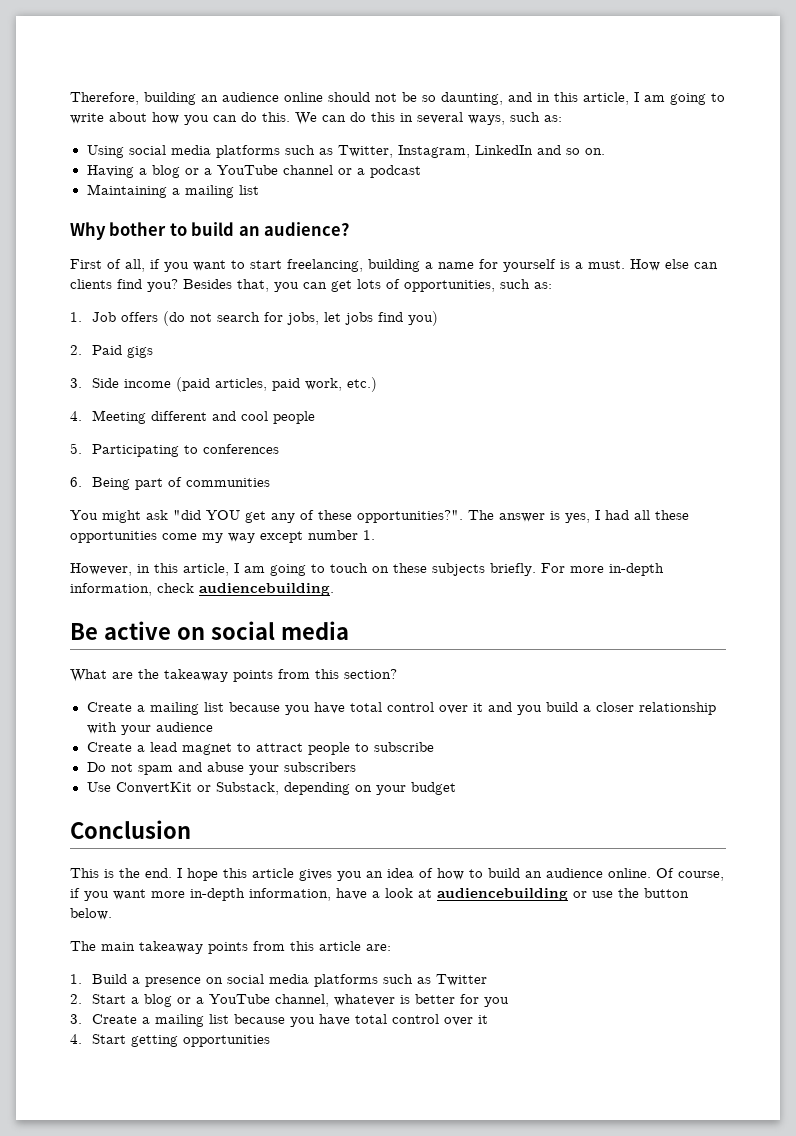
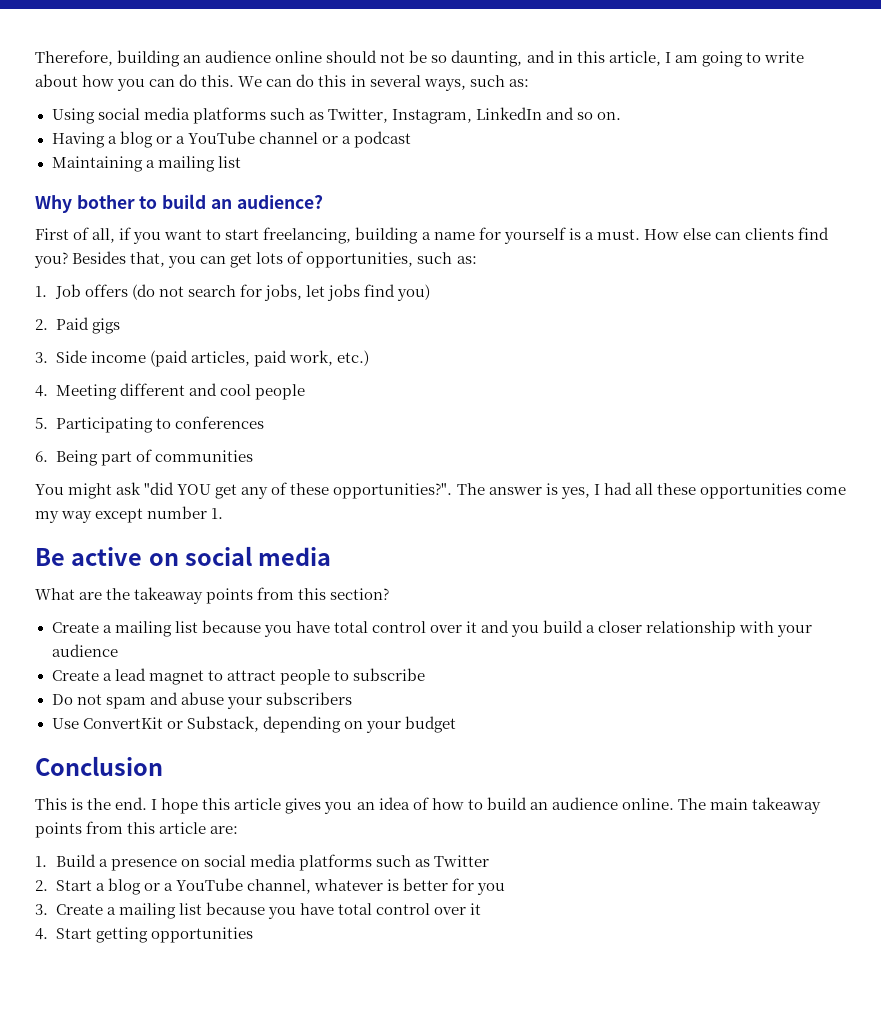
[70,563,664,576] [70,583,334,596] // However, in this article, I am going to touch on these subjects briefly. For more in-depth information, check audiencebuilding. -> (224, 513) none
[656,868,724,881] [70,888,689,901] [70,908,112,920] Of course, if you want more in-depth information, have a look at audiencebuilding or use the button below. // -> (674, 804) none

